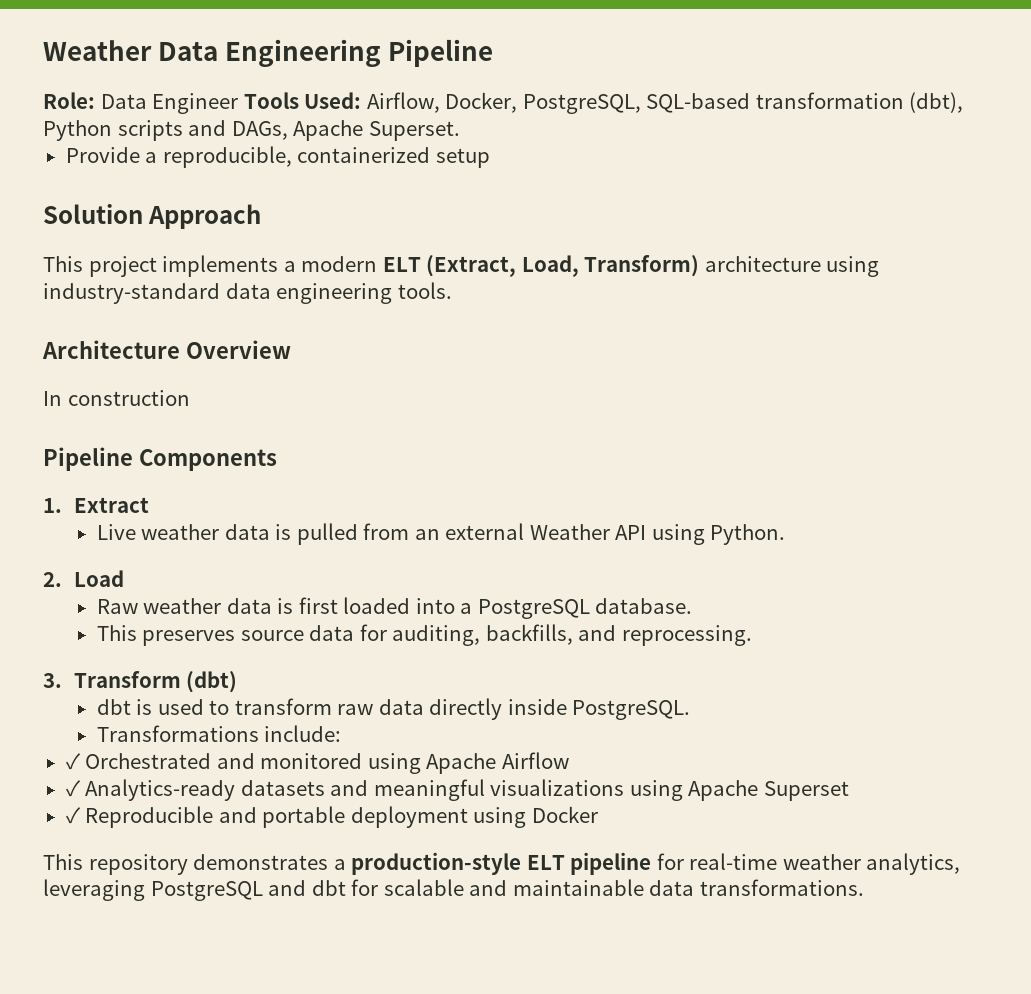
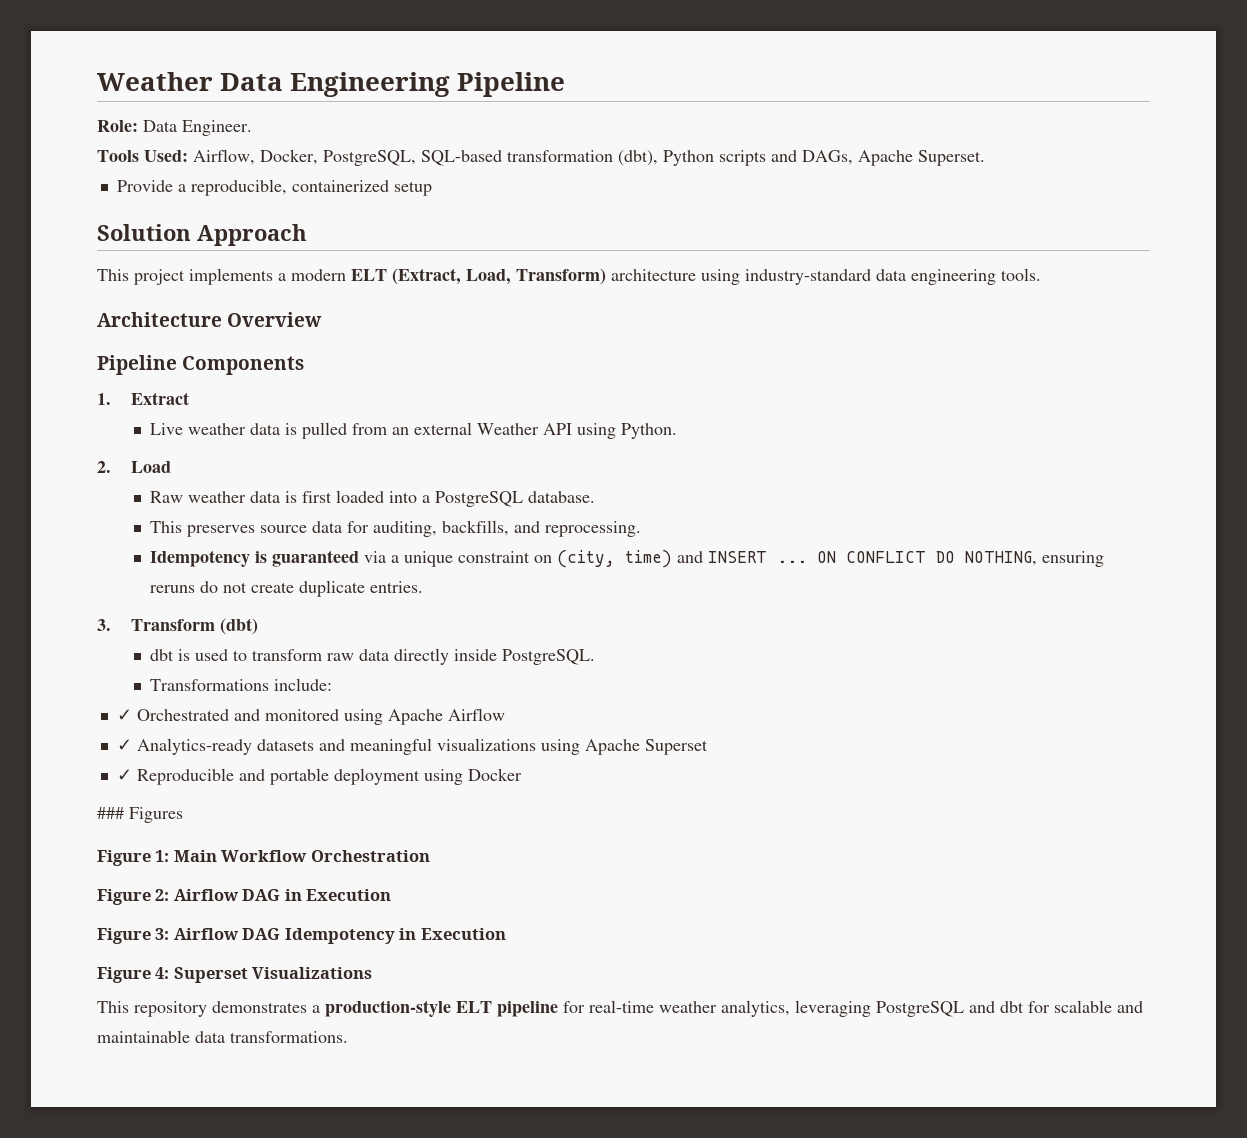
[152,93,239,114] Engineer -> [182,120,252,136] Engineer. //
[43,390,190,406] // In construction -> (323, 319) none
(752, 635) none -> [150,550,1105,568] [150,580,424,597] // Idempotency is guaranteed via a unique constraint on (city, time) and INSERT ... ON CONFLICT DO NOTHING, ensuring reruns do not create duplicate entries.
(598, 814) none -> [97,807,183,823] [97,850,430,866] [97,889,392,905] [97,928,506,944] [97,967,373,983] // ### Figures // Figure 1: Main Workflow Orchestration // Figure 2: Airflow DAG in Execution // Figure 3: Airflow DAG Idempotency in Execution // Figure 4: Superset Visualizations

